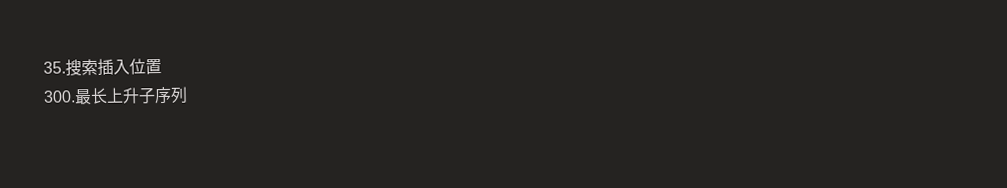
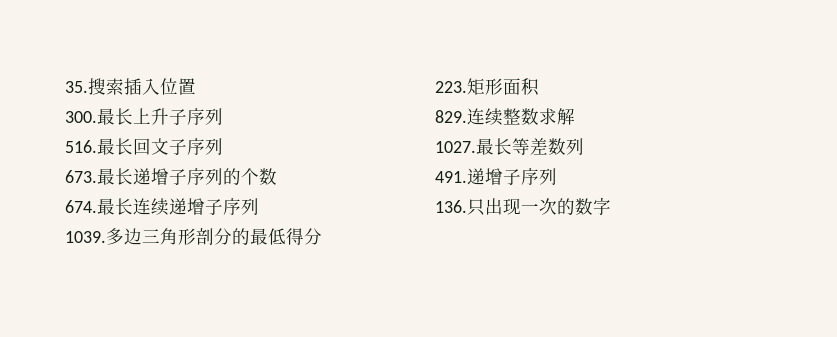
(188, 95) none -> [65,138,223,155] [65,168,277,185] [65,198,259,216] [65,228,322,245] [435,78,539,96] [435,108,575,126] [435,138,584,155] [435,168,557,185] [435,197,611,216] // 516.最长回文子序列 // 673.最长递增子序列的个数 // 674.最长连续递增子序列 // 1039.多边三角形剖分的最低得分 // 223.矩形面积 // 829.连续整数求解 // 1027.最长等差数列 // 491.递增子序列 // 136.只出现一次的数字

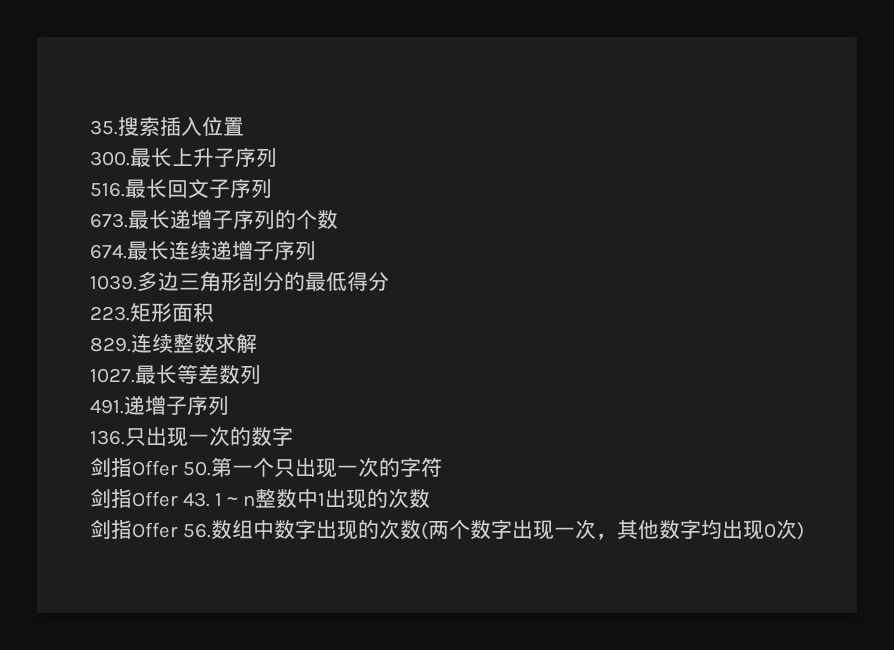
(611, 206) none -> [90,457,442,478] [90,488,431,509] [90,519,804,540] // 剑指Offer 50.第一个只出现一次的字符 // 剑指Offer 43. 1～n整数中1出现的次数 // 剑指Offer 56.数组中数字出现的次数(两个数字出现一次，其他数字均出现0次)

